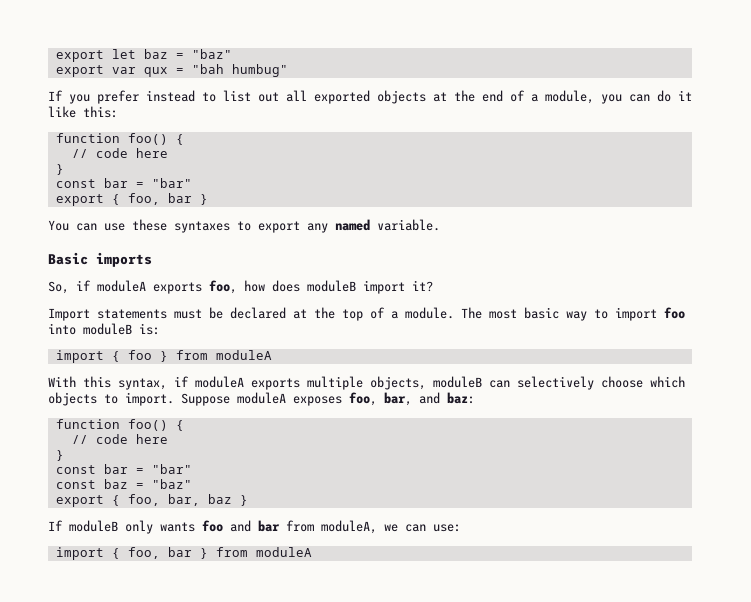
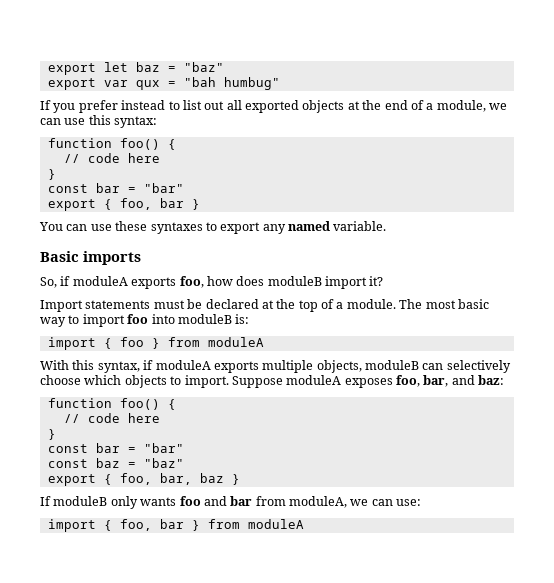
[601,90,692,104] [48,106,118,118] you can do it like this: -> [489,103,507,110] [40,115,158,128] we can use this syntax:

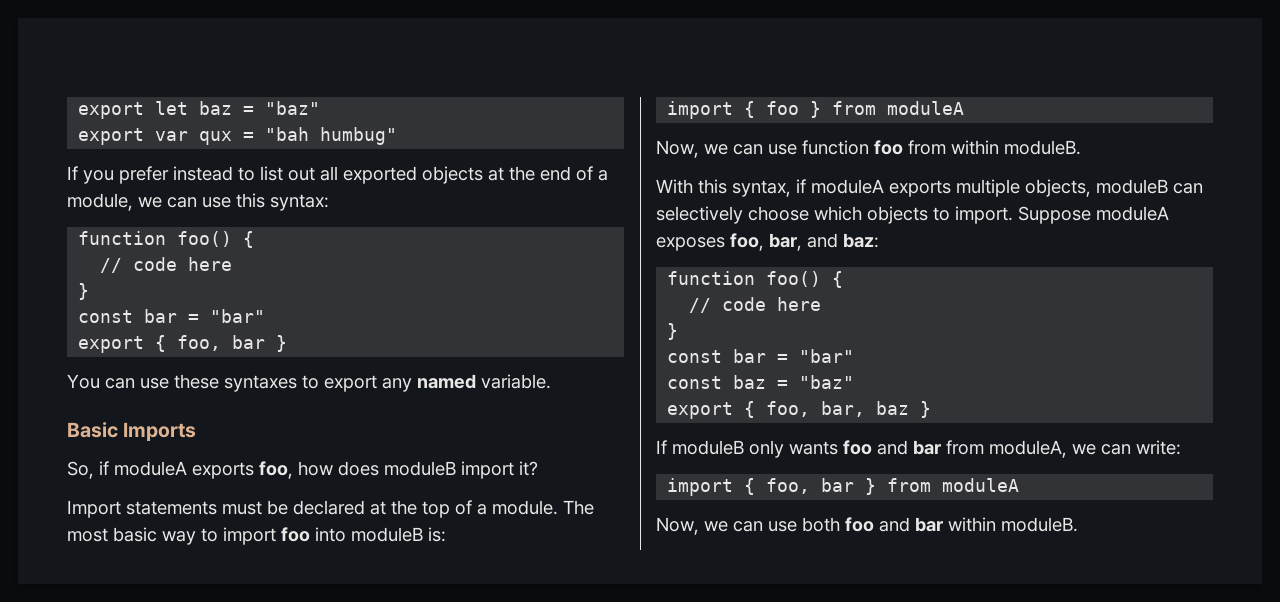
[83,251,141,265] imports -> [123,422,197,441] Imports
(264, 342) none -> [656,140,1081,158] // Now, we can use function foo from within moduleB.
[396,499,422,506] use: -> [1136,440,1181,455] write:
(304, 524) none -> [656,517,1078,535] // Now, we can use both foo and bar within moduleB.

